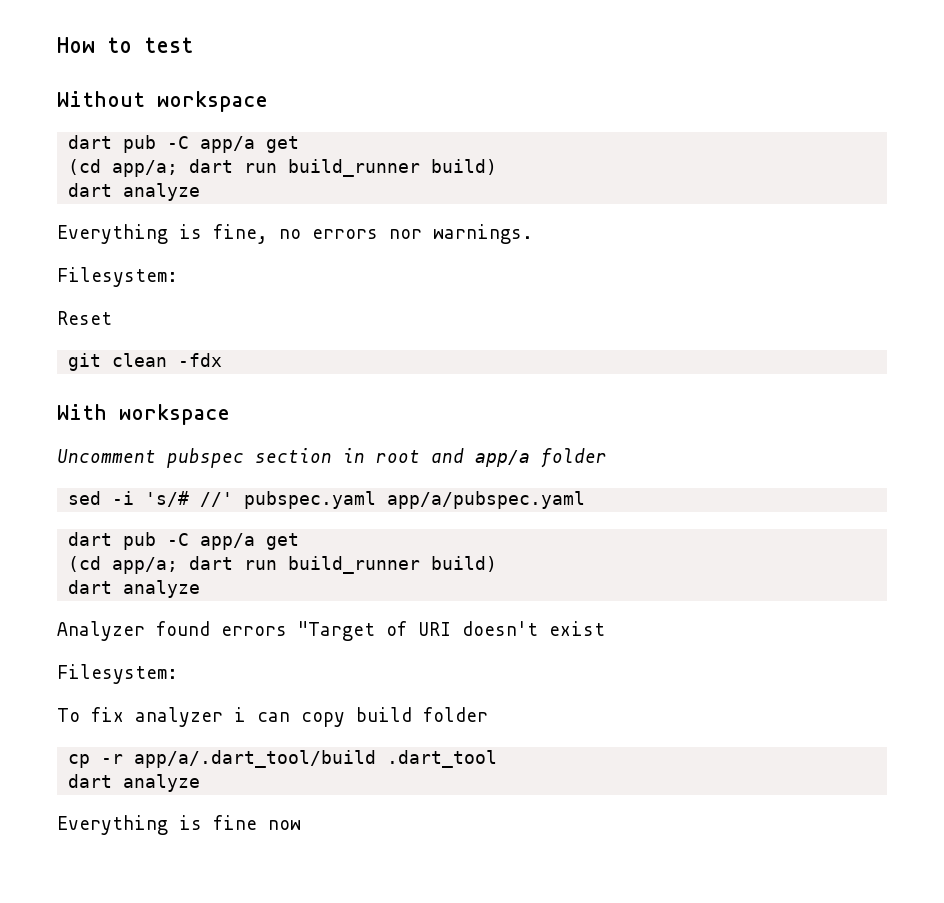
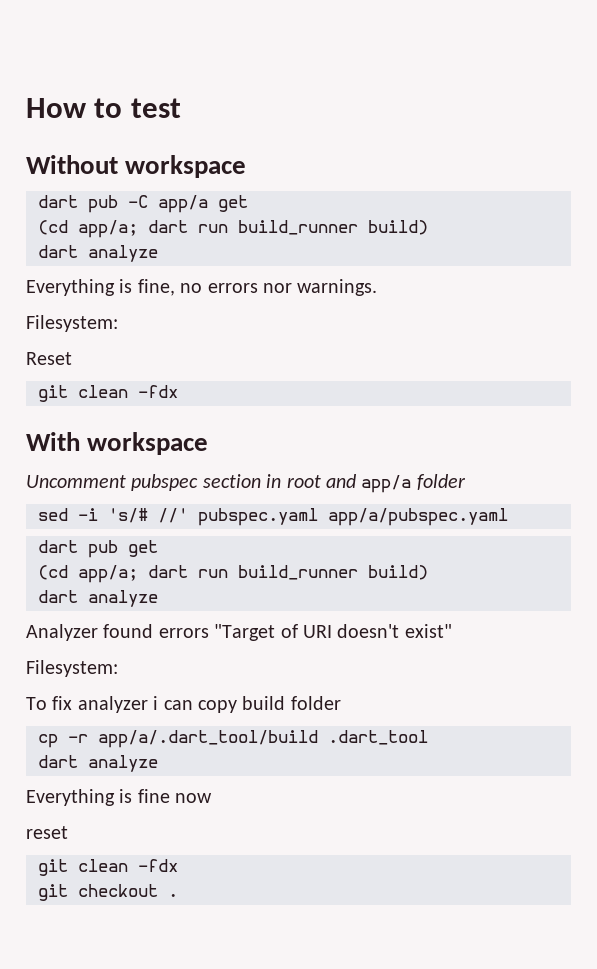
[167,533,256,550] -C app/a -> (118, 549) none
[549,621,605,636] exist -> [404,624,452,638] exist"
(301, 825) none -> [26,826,68,839] [38,859,178,876] [38,884,178,901] // reset // git clean -fdx // git checkout .

